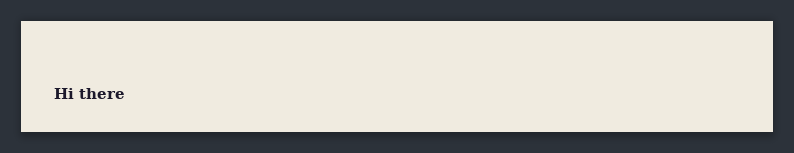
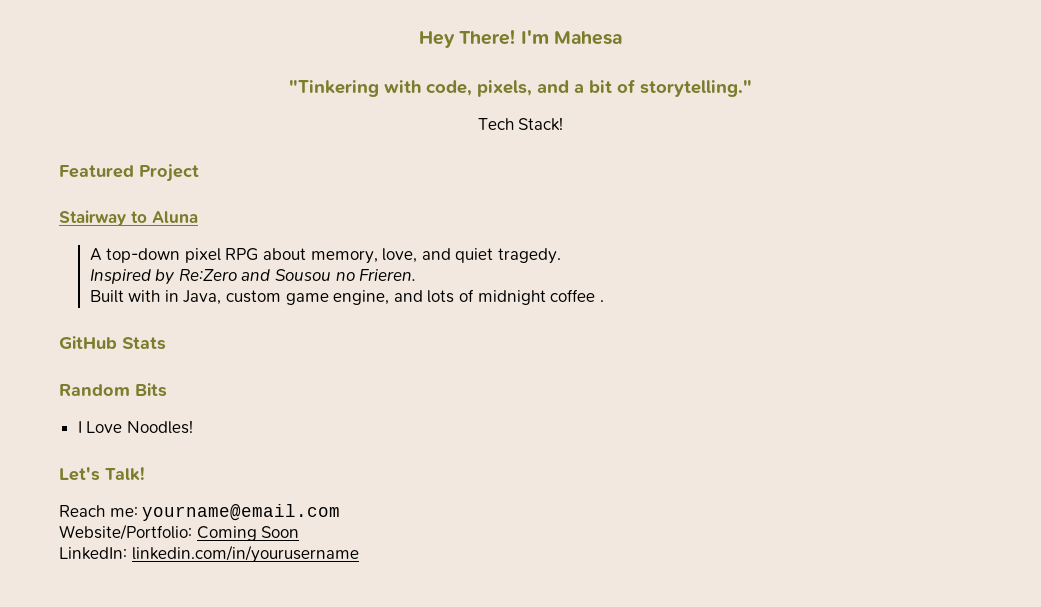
[54,88,125,99] Hi there -> [419,30,622,48] [289,79,752,97] [477,117,564,131] [59,164,199,182] [59,210,198,226] [89,248,561,264] [89,269,417,285] [89,289,604,305] [59,336,166,350] [59,383,167,397] [77,420,193,434] [59,467,145,481] [59,504,341,521] [59,524,300,541] [59,545,359,563] Hey There! I'm Mahesa // "Tinkering with code, pixels, and a bit of storytelling." // Tech Stack! // Featured Project // Stairway to Aluna // A top-down pixel RPG about memory, love, and quiet tragedy. // Inspired by Re:Zero and Sousou no Frieren. // Built with in Java, custom game engine, and lots of midnight coffee . // GitHub Stats // Random Bits // I Love Noodles! // Let's Talk! // Reach me: yourname@email.com // Website/Portfolio: Coming Soon // LinkedIn: linkedin.com/in/yourusername

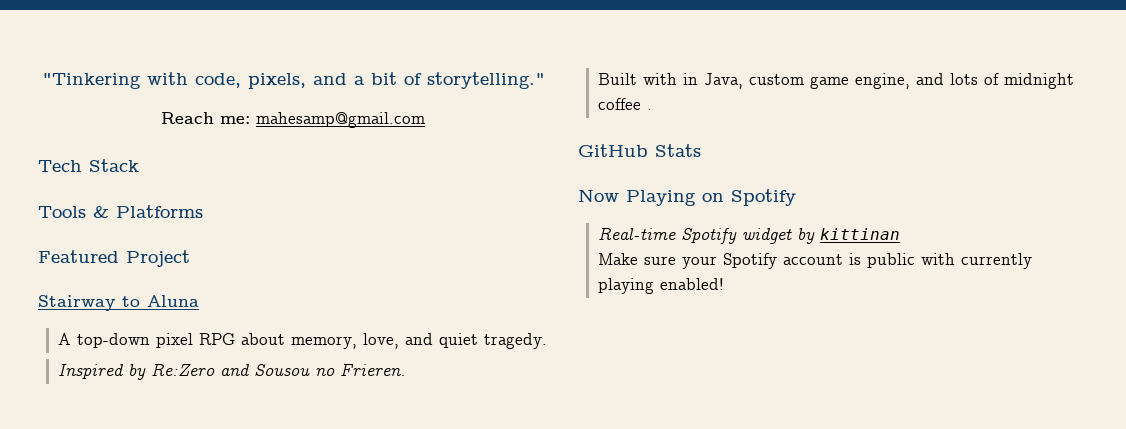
[419,30,622,48] Hey There! I'm Mahesa // -> (41, 81) none
[477,117,564,131] Tech Stack! -> [161,112,425,128] [38,159,139,172] [38,205,203,218] Reach me: mahesamp@gmail.com // Tech Stack // Tools & Platforms
[59,383,167,397] [77,420,193,434] [59,467,145,481] [59,504,341,521] [59,524,300,541] [59,545,359,563] Random Bits // I Love Noodles! // Let's Talk! // Reach me: yourname@email.com // Website/Portfolio: Coming Soon // LinkedIn: linkedin.com/in/yourusername -> [578,189,796,206] [597,227,900,244] [597,253,1032,269] [597,278,724,294] Now Playing on Spotify // Real-time Spotify widget by kittinan // Make sure your Spotify account is public with currently playing enabled!

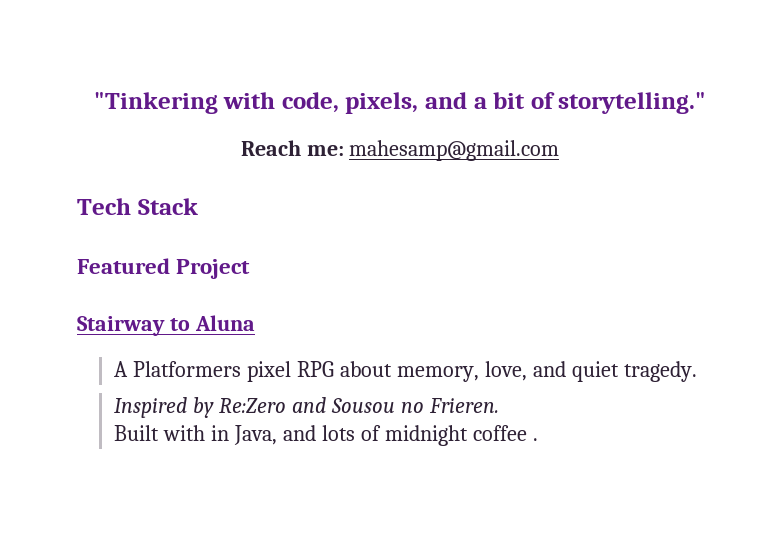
[38,205,203,218] // Tools & Platforms -> (198, 206) none
[76,333,150,348] top-down -> [133,361,242,377] Platformers
[748,73,910,89] custom game engine, -> (278, 435) none
[578,144,701,157] [578,189,796,206] [597,227,900,244] [597,253,1032,269] [597,278,724,294] // GitHub Stats // Now Playing on Spotify // Real-time Spotify widget by kittinan // Make sure your Spotify account is public with currently playing enabled! -> (538, 439) none

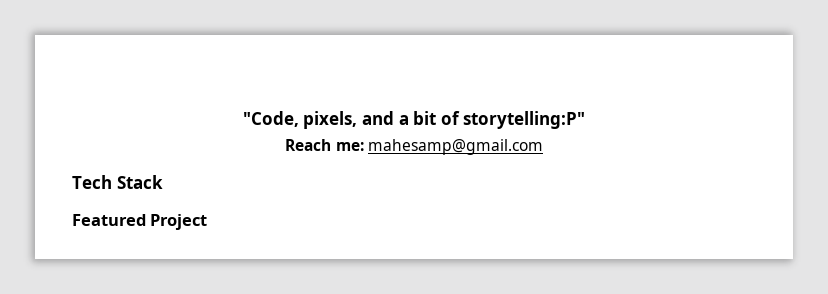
[93,92,339,114] "Tinkering with code, -> [242,111,299,127] "Code,
[558,92,707,114] storytelling." -> [463,111,586,129] storytelling:P"
[77,315,255,336] [114,361,697,382] [114,397,500,418] [114,425,538,446] // Stairway to Aluna // A Platformers pixel RPG about memory, love, and quiet tragedy. // Inspired by Re:Zero and Sousou no Frieren. // Built with in Java, and lots of midnight coffee . -> (208, 222) none

